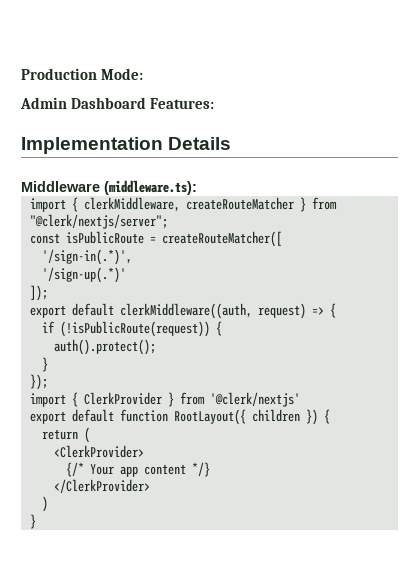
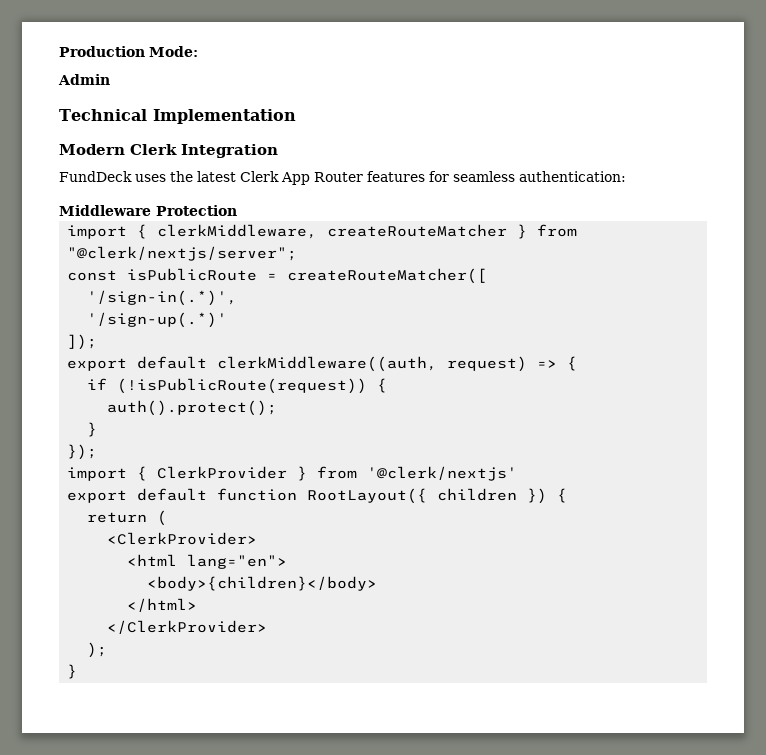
[70,97,214,109] Dashboard Features: // -> [59,109,147,121] // Technical
[168,137,232,150] Details -> [59,144,278,158] [59,171,626,185] // Modern Clerk Integration // FundDeck uses the latest Clerk App Router features for seamless authentication:
[104,180,197,195] (middleware.ts): -> [156,205,237,216] Protection
[65,462,210,477] {/* Your app content */} -> [127,554,288,569] [147,576,378,591] [127,598,198,612] <html lang="en"> // <body>{children}</body> // </html>
[41,496,48,512] ) -> [87,642,108,658] );

